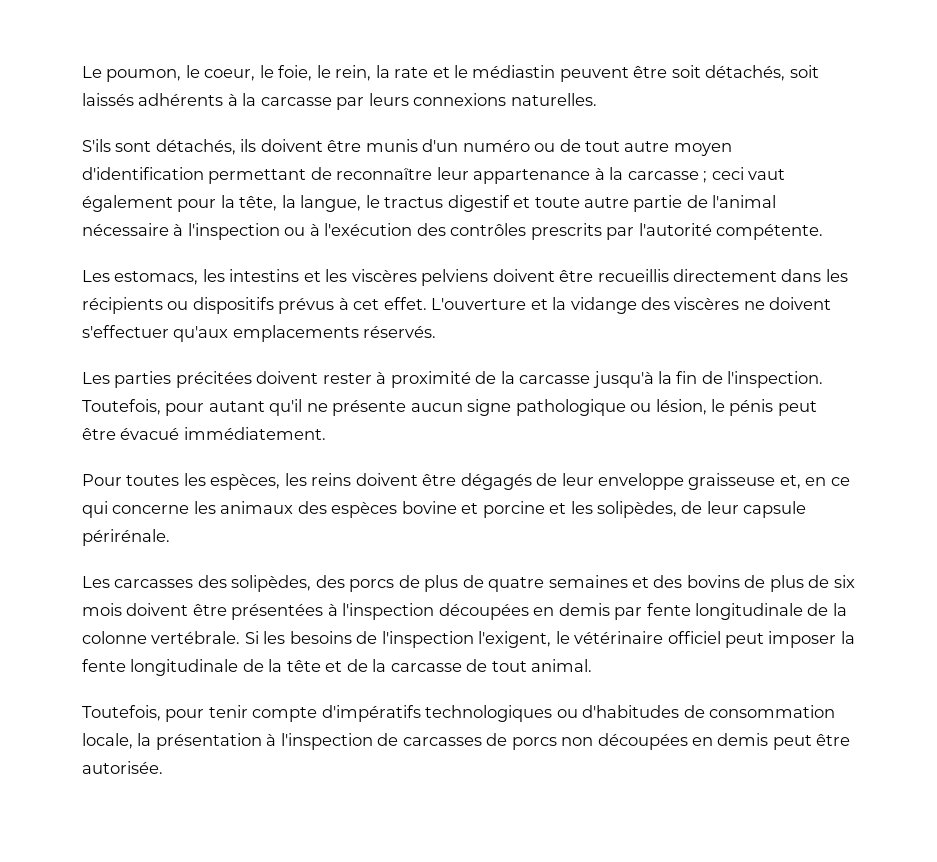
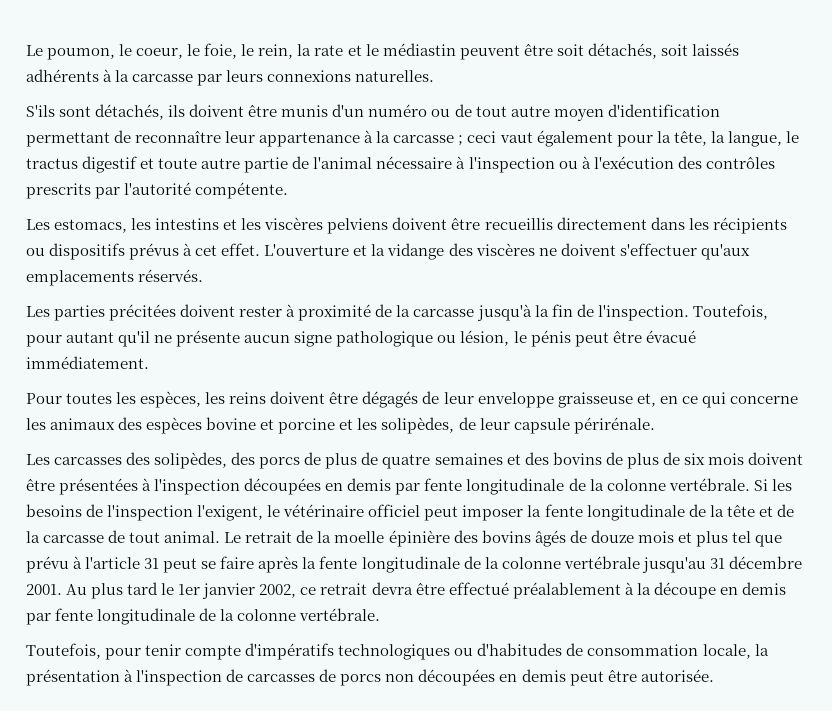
(593, 665) none -> [224,530,782,547] [26,556,802,573] [26,582,786,599] [26,608,381,625] Le retrait de la moelle épinière des bovins âgés de douze mois et plus tel que prévu à l'article 31 peut se faire après la fente longitudinale de la colonne vertébrale jusqu'au 31 décembre 2001. Au plus tard le 1er janvier 2002, ce retrait devra être effectué préalablement à la découpe en demis par fente longitudinale de la colonne vertébrale.

